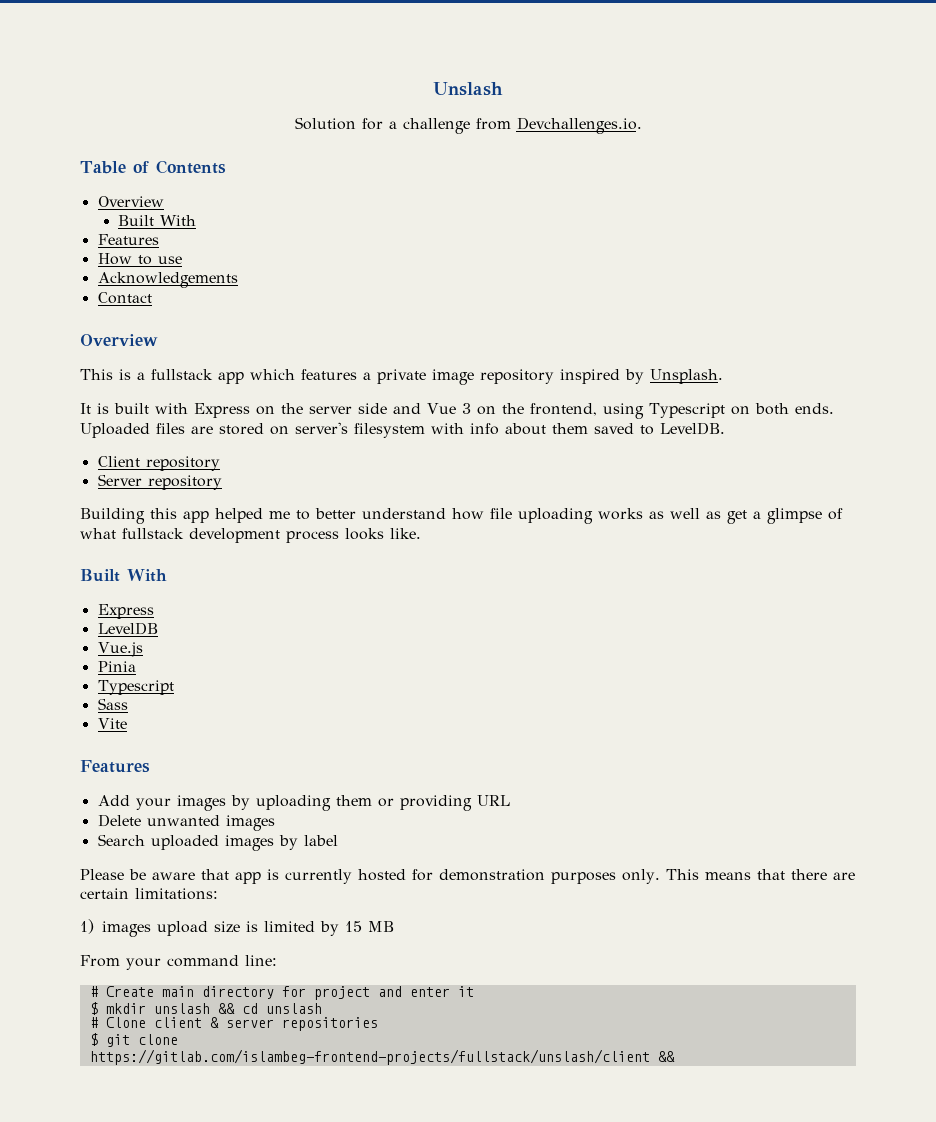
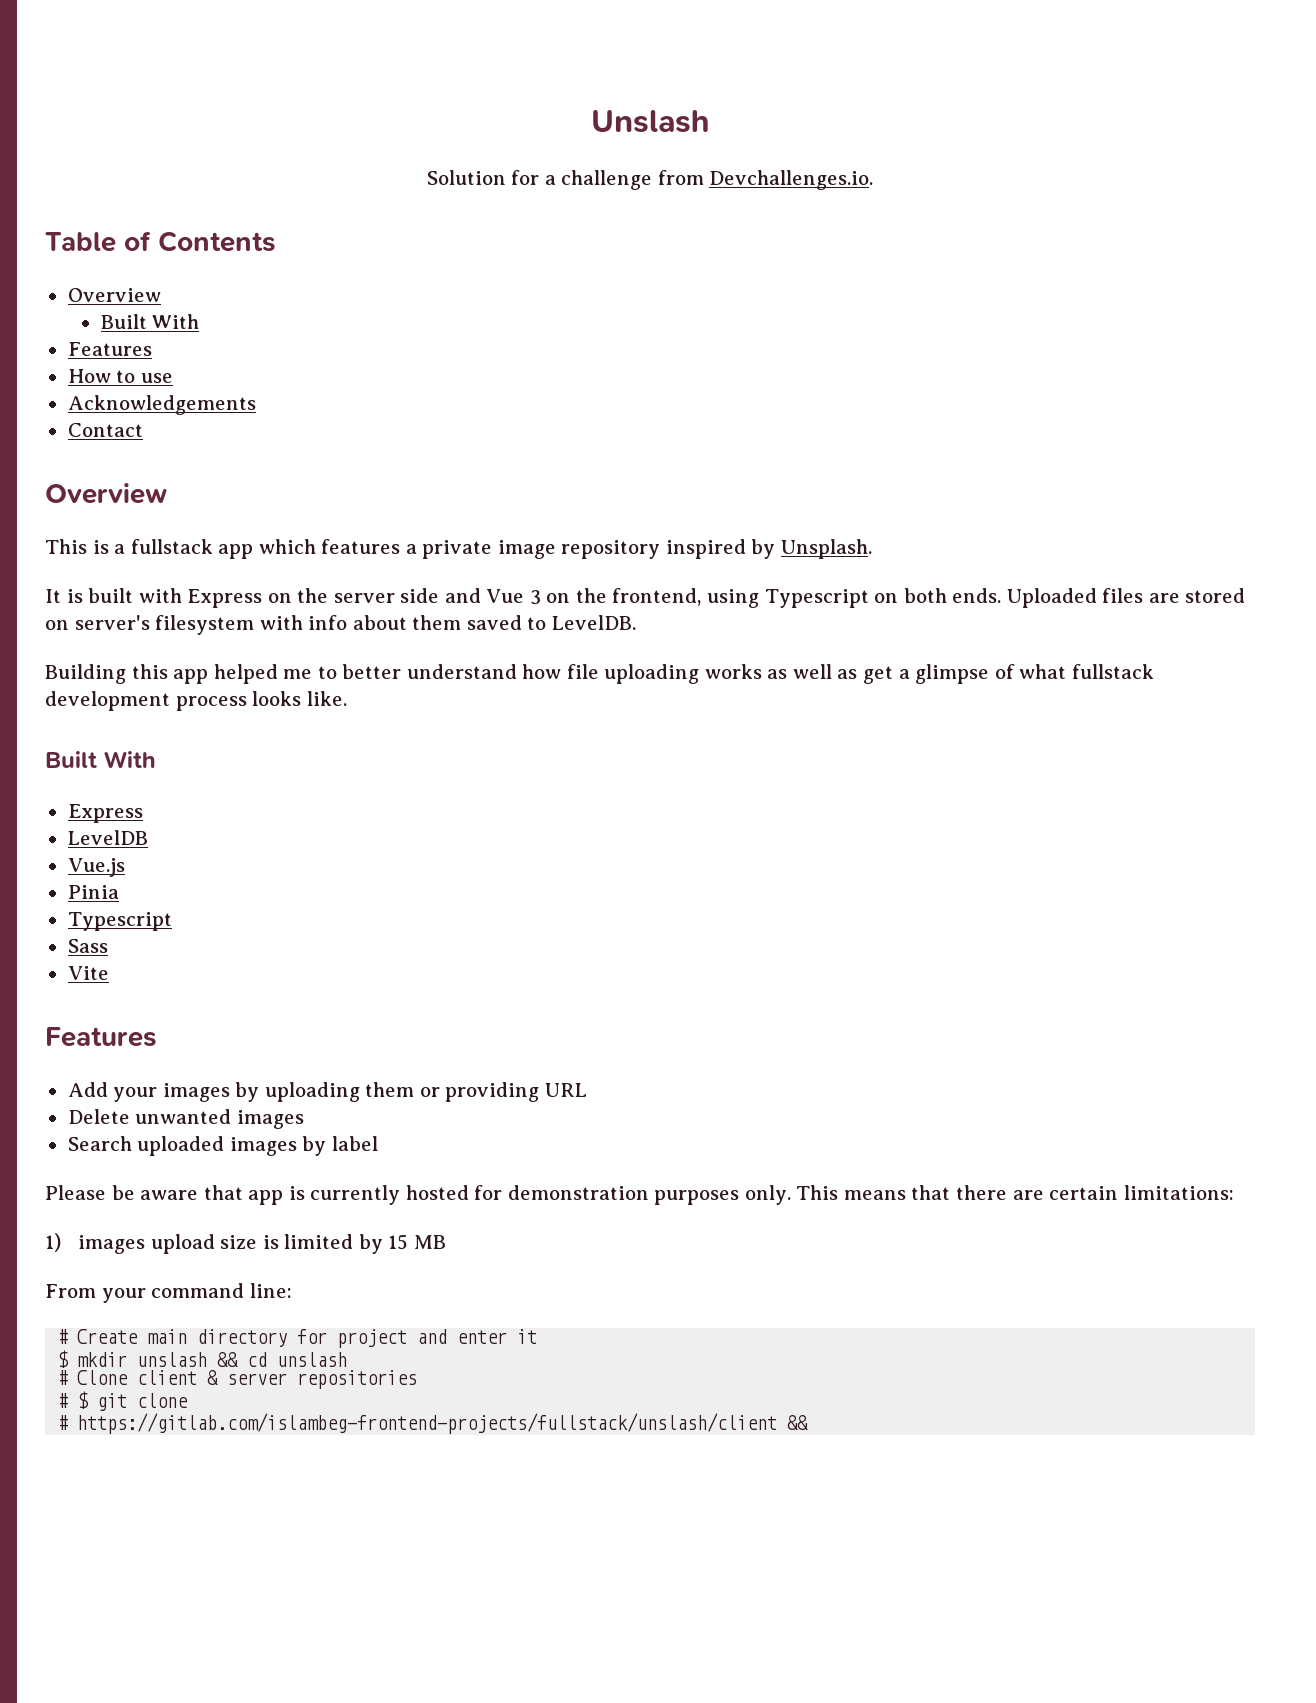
[97,456,220,471] [97,474,222,490] // Client repository // Server repository -> (636, 622) none
(378, 1024) none -> [57,1393,69,1408] #
(178, 1039) none -> [57,1415,69,1430] #

